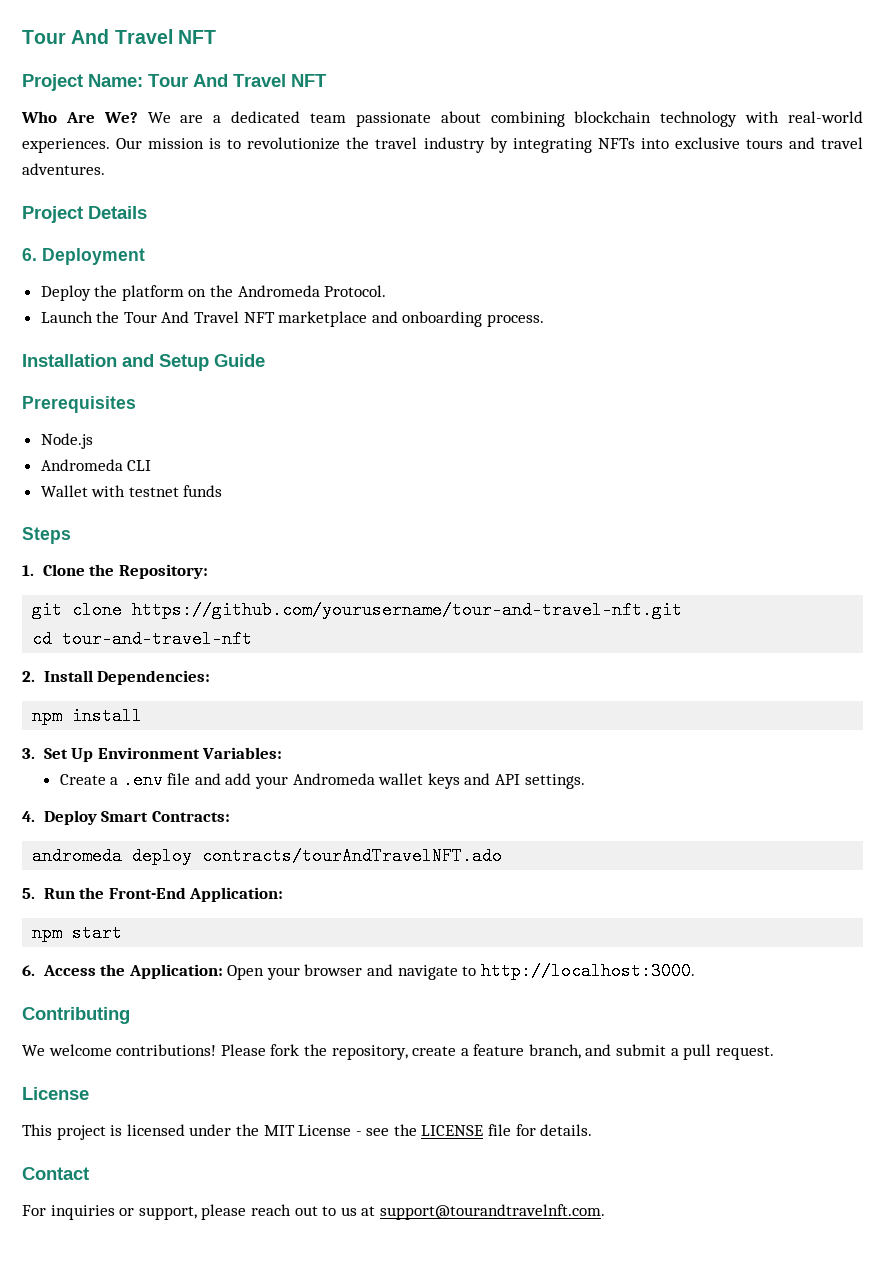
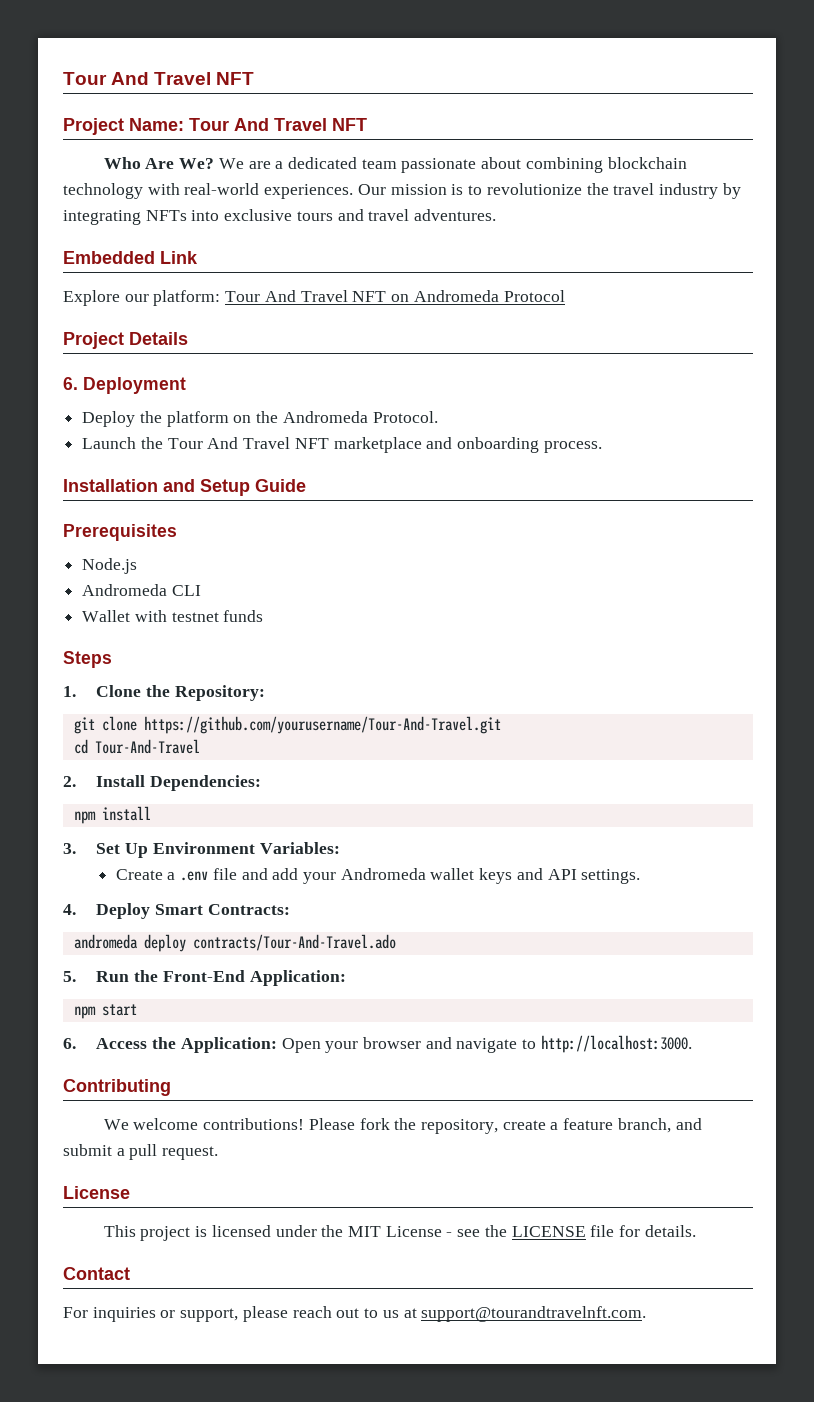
(105, 169) none -> [63,251,198,264] [63,290,565,306] // Embedded Link // Explore our platform: Tour And Travel NFT on Andromeda Protocol
[132,601,683,619] https://github.com/yourusername/tour-and-travel-nft.git -> [143,716,501,734] https://github.com/yourusername/Tour-And-Travel.git
[62,630,253,648] tour-and-travel-nft -> [94,739,200,754] Tour-And-Travel
[202,847,503,865] contracts/tourAndTravelNFT.ado -> [192,934,396,951] contracts/Tour-And-Travel.ado

